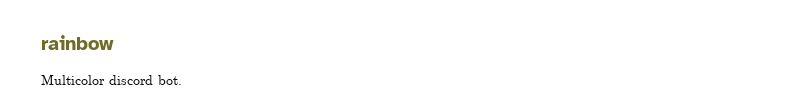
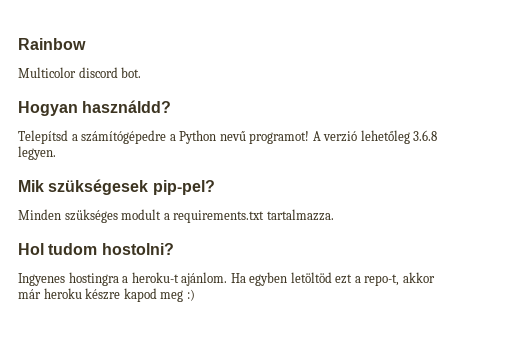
[41,35,114,50] rainbow -> [18,38,86,50] Rainbow
(182, 80) none -> [18,100,172,116] [18,130,438,144] [18,146,56,160] [18,179,215,195] [18,209,334,223] [18,243,174,255] [18,272,435,286] [18,288,195,302] // Hogyan használdd? // Telepítsd a számítógépedre a Python nevű programot! A verzió lehetőleg 3.6.8 legyen. // Mik szükségesek pip-pel? // Minden szükséges modult a requirements.txt tartalmazza. // Hol tudom hostolni? // Ingyenes hostingra a heroku-t ajánlom. Ha egyben letöltöd ezt a repo-t, akkor már heroku készre kapod meg :)

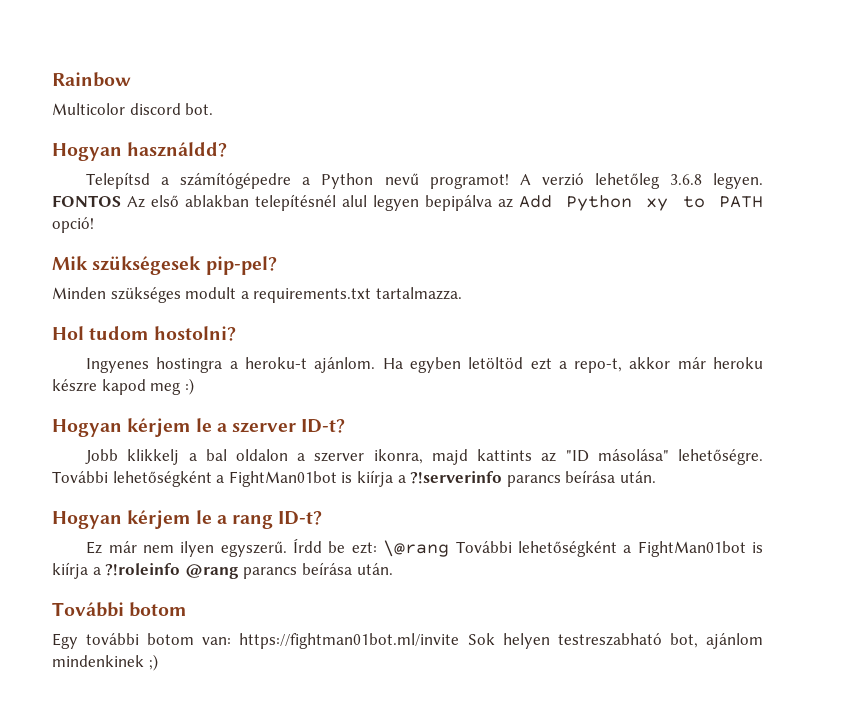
(56, 153) none -> [52,194,763,211] [52,217,94,233] FONTOS Az első ablakban telepítésnél alul legyen bepipálva az Add Python xy to PATH opció!
(195, 295) none -> [52,418,346,437] [85,449,763,465] [52,470,656,487] [52,510,323,529] [86,538,763,557] [52,562,393,579] [52,602,187,617] [52,633,763,649] [52,654,158,671] // Hogyan kérjem le a szerver ID-t? // Jobb klikkelj a bal oldalon a szerver ikonra, majd kattints az "ID másolása" lehetőségre. További lehetőségként a FightMan01bot is kiírja a ?!serverinfo parancs beírása után. // Hogyan kérjem le a rang ID-t? // Ez már nem ilyen egyszerű. Írdd be ezt: \@rang További lehetőségként a FightMan01bot is kiírja a ?!roleinfo @rang parancs beírása után. // További botom // Egy további botom van: https://fightman01bot.ml/invite Sok helyen testreszabható bot, ajánlom mindenkinek ;)

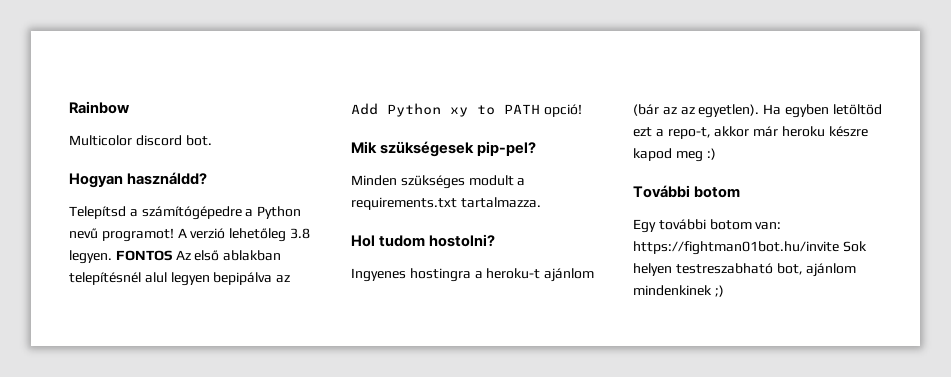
[669,174,702,185] 3.6.8 -> [289,228,310,239] 3.8
[314,357,376,373] ajánlom. -> [544,268,595,282] [633,104,760,118] ajánlom (bár az az egyetlen).
[52,418,346,437] [85,449,763,465] [52,470,656,487] [52,510,323,529] [86,538,763,557] [52,562,393,579] // Hogyan kérjem le a szerver ID-t? // Jobb klikkelj a bal oldalon a szerver ikonra, majd kattints az "ID másolása" lehetőségre. További lehetőségként a FightMan01bot is kiírja a ?!serverinfo parancs beírása után. // Hogyan kérjem le a rang ID-t? // Ez már nem ilyen egyszerű. Írdd be ezt: \@rang További lehetőségként a FightMan01bot is kiírja a ?!roleinfo @rang parancs beírása után. -> (716, 154) none
[239,633,460,649] https://fightman01bot.ml/invite -> [633,241,839,255] https://fightman01bot.hu/invite

